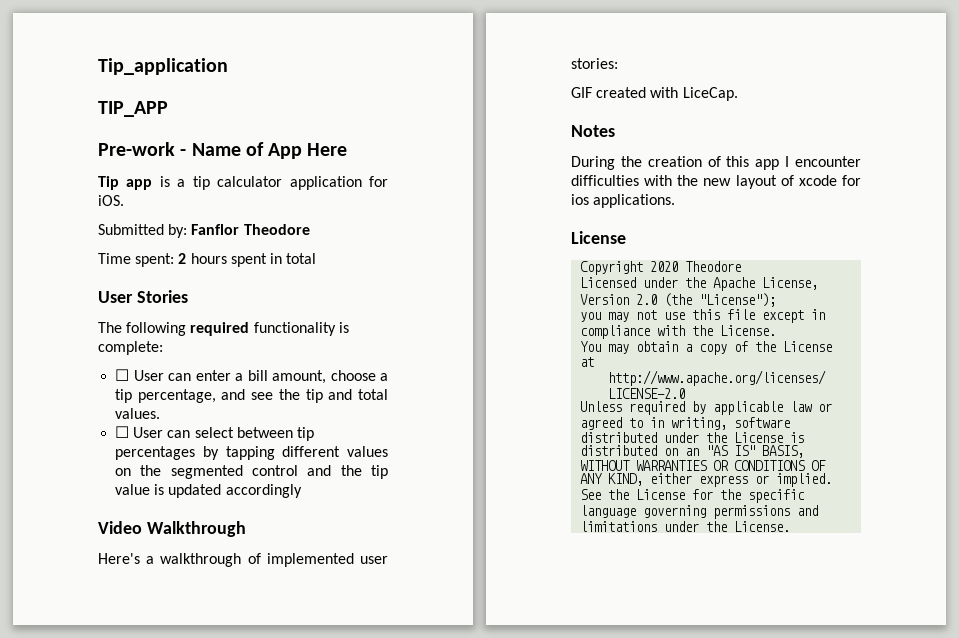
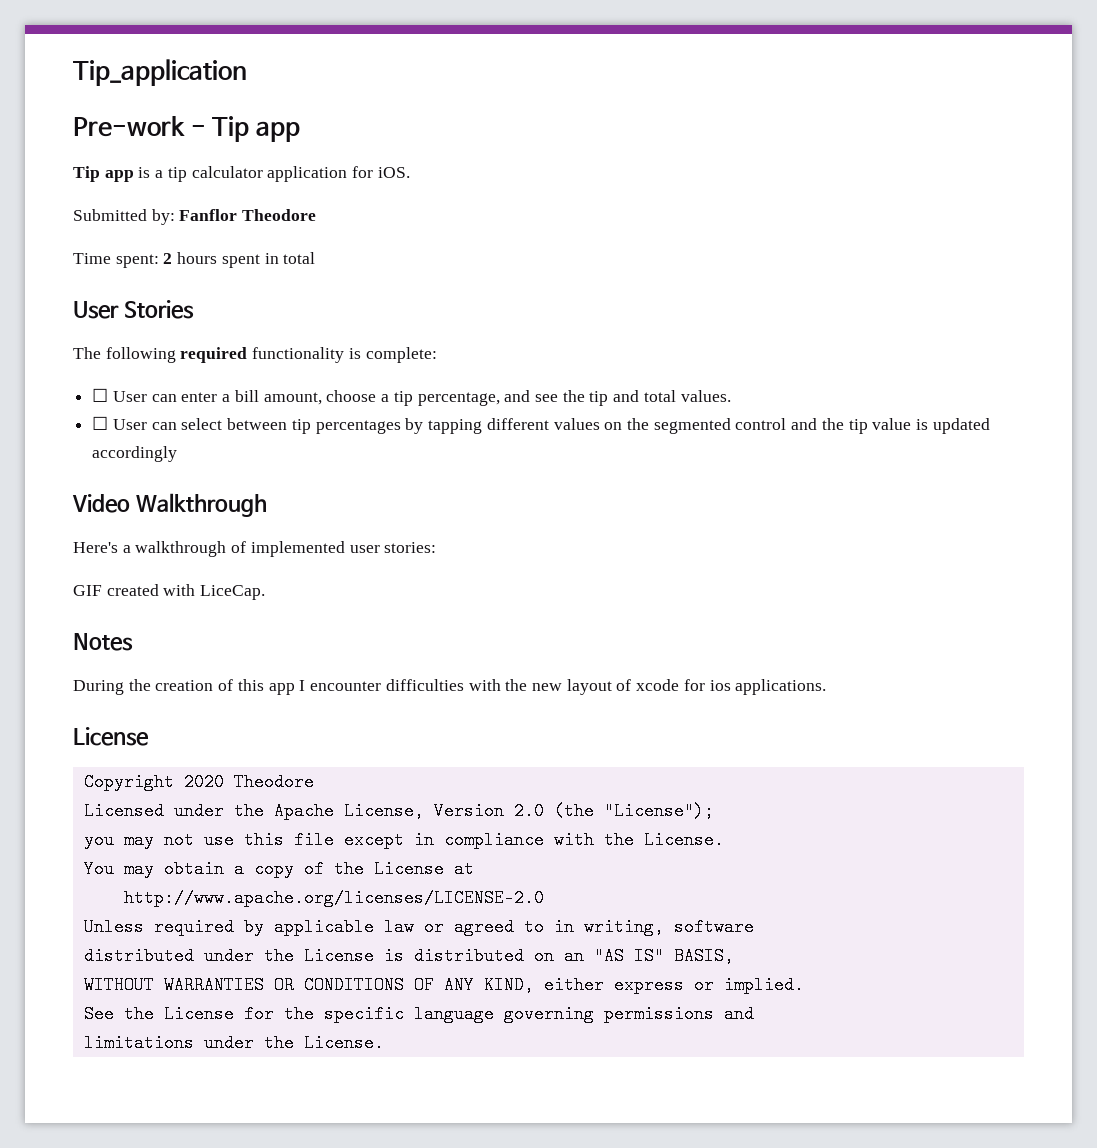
[98,101,168,117] // TIP_APP -> (247, 72) none
[191,142,348,159] Name of App Here -> [212,116,300,142] Tip app

